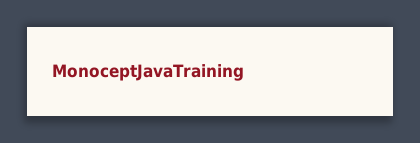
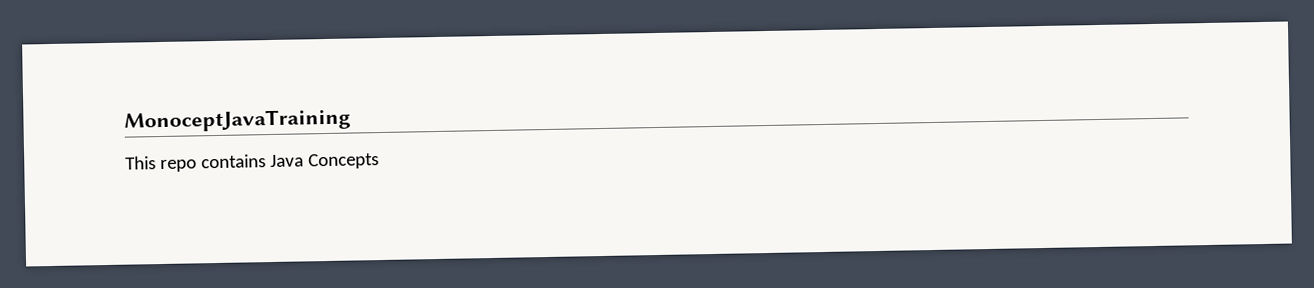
(244, 72) none -> [125,153,379,173] // This repo contains Java Concepts

